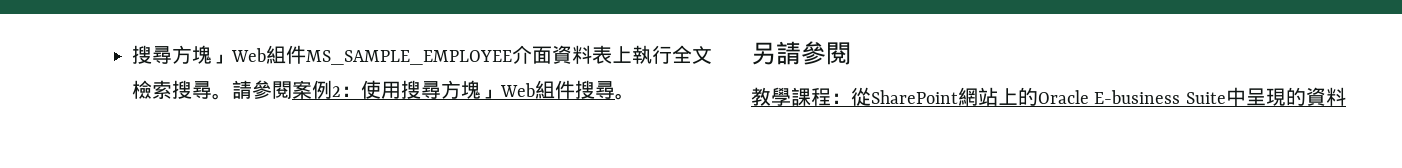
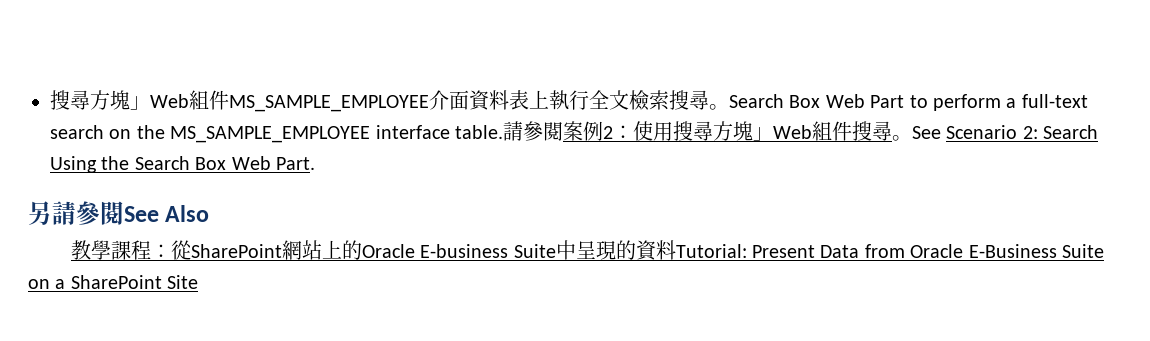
(232, 96) none -> [729,94,1088,111] [50,125,503,143] Search Box Web Part to perform a full-text search on the MS_SAMPLE_EMPLOYEE interface table.
(635, 96) none -> [912,125,1099,139] [50,156,315,173] See Scenario 2: Search Using the Search Box Web Part.
(851, 53) none -> [124,205,210,222] See Also
(1346, 96) none -> [675,244,1104,258] [28,275,199,289] Tutorial: Present Data from Oracle E-Business Suite on a SharePoint Site

